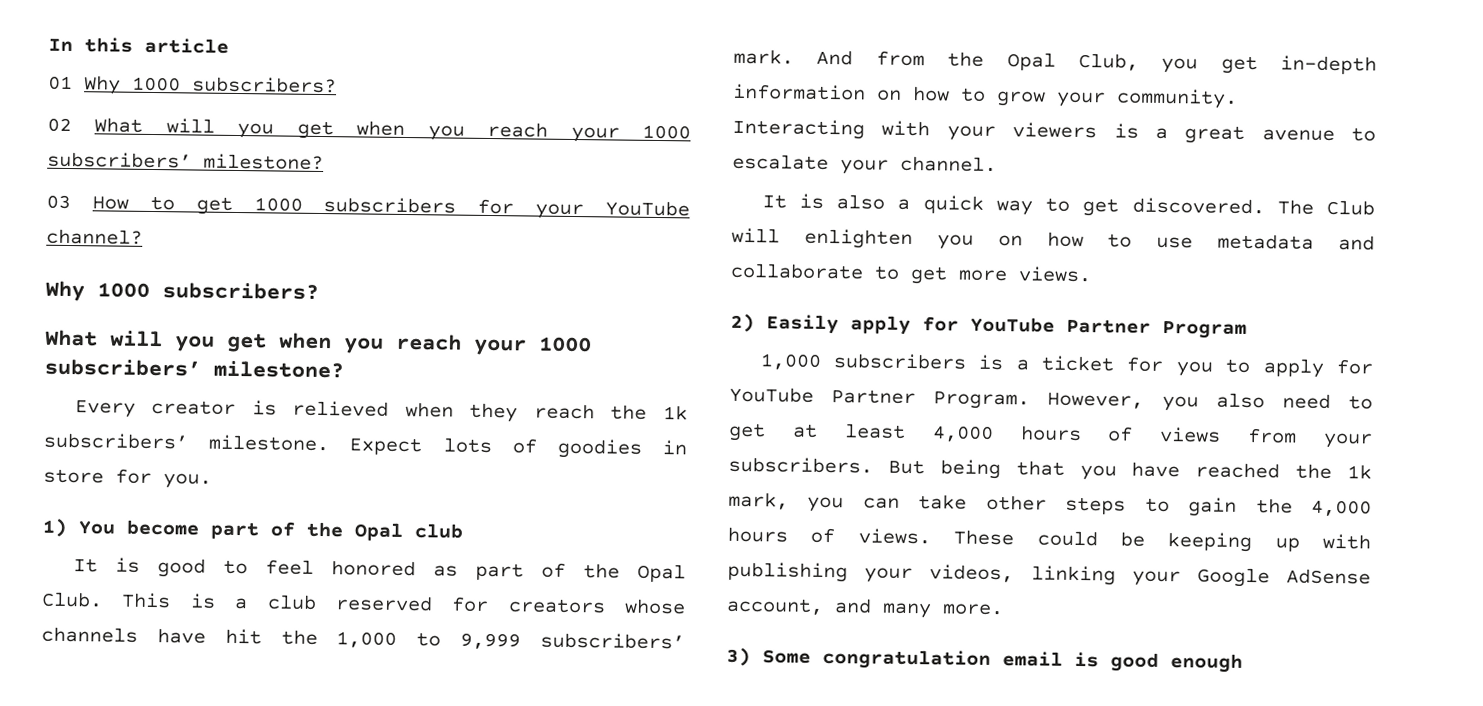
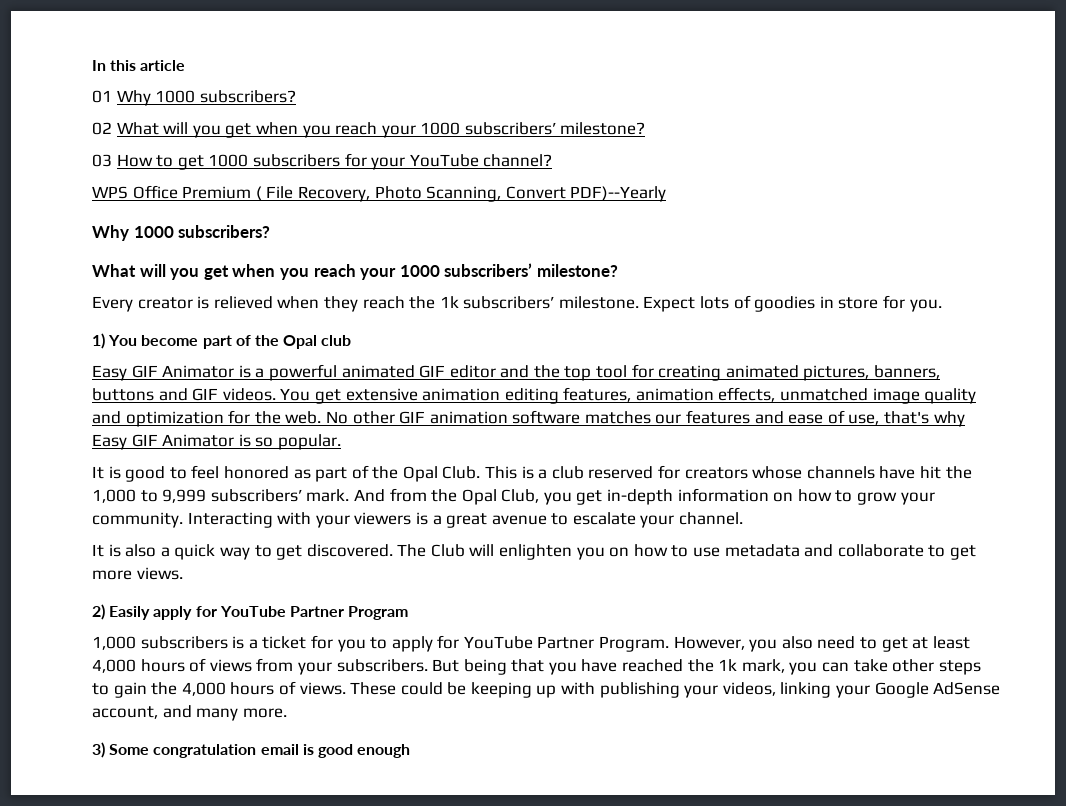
(143, 236) none -> [92,185,667,202] // WPS Office Premium ( File Recovery, Photo Scanning, Convert PDF)--Yearly
(463, 531) none -> [92,364,941,381] [92,387,977,404] [92,410,965,427] [92,434,341,450] // Easy GIF Animator is a powerful animated GIF editor and the top tool for creating animated pictures, banners, buttons and GIF videos. You get extensive animation editing features, animation effects, unmatched image quality and optimization for the web. No other GIF animation software matches our features and ease of use, that's why Easy GIF Animator is so popular.

